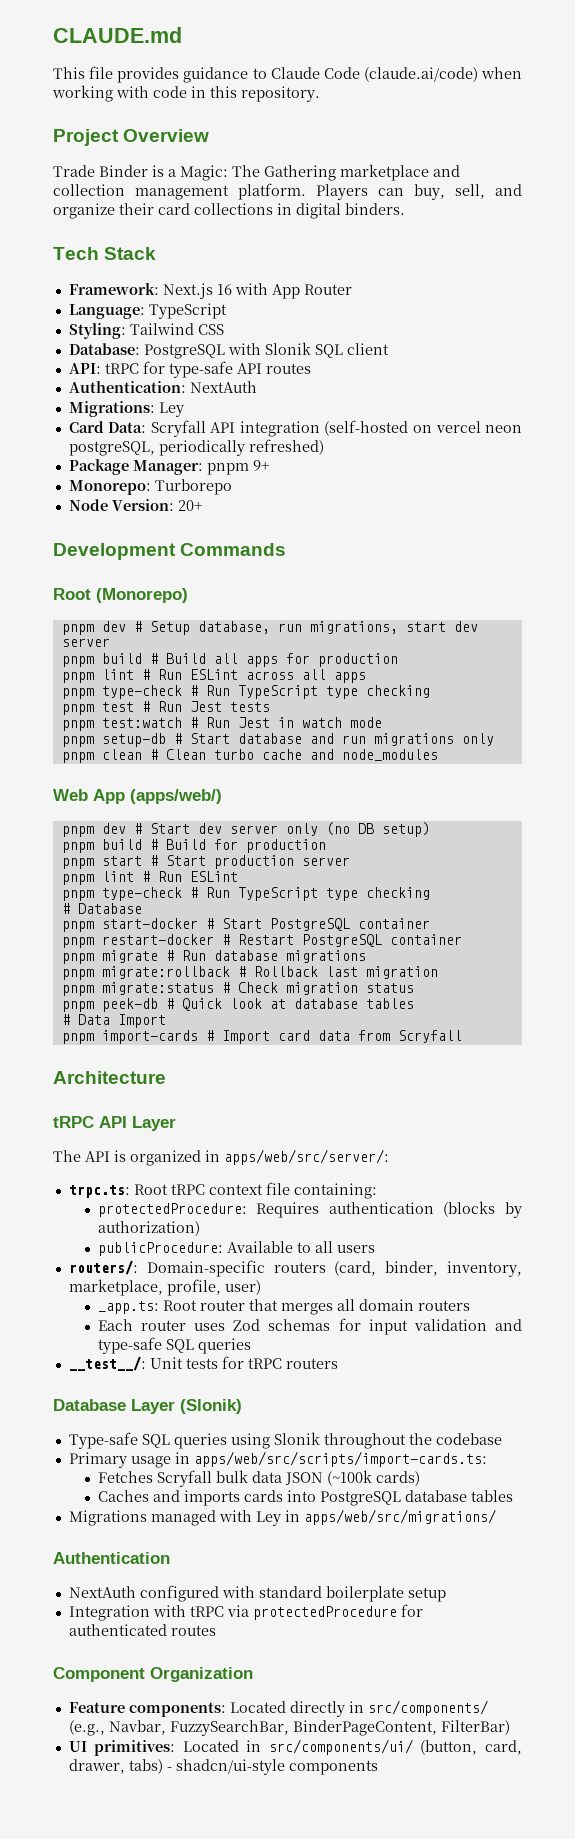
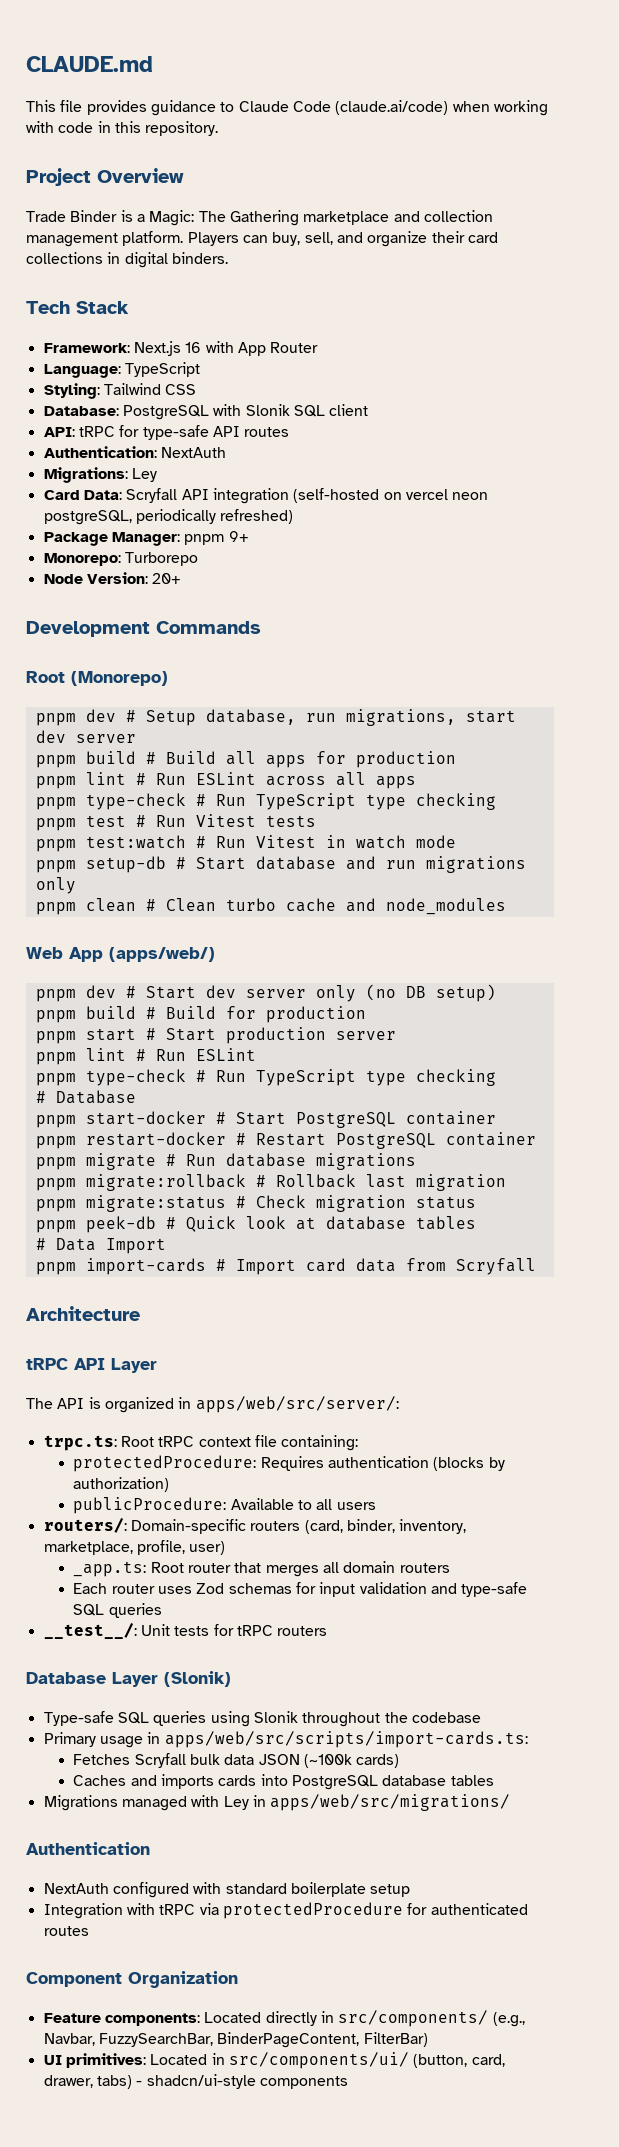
[189,701,222,712] Jest -> [195,814,256,827] Vitest
[237,717,270,728] Jest -> [255,835,316,848] Vitest

